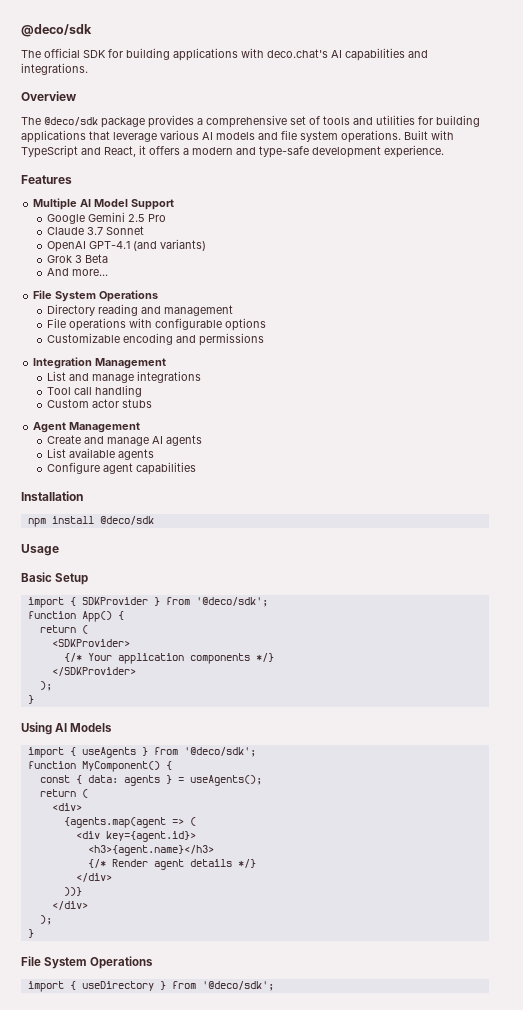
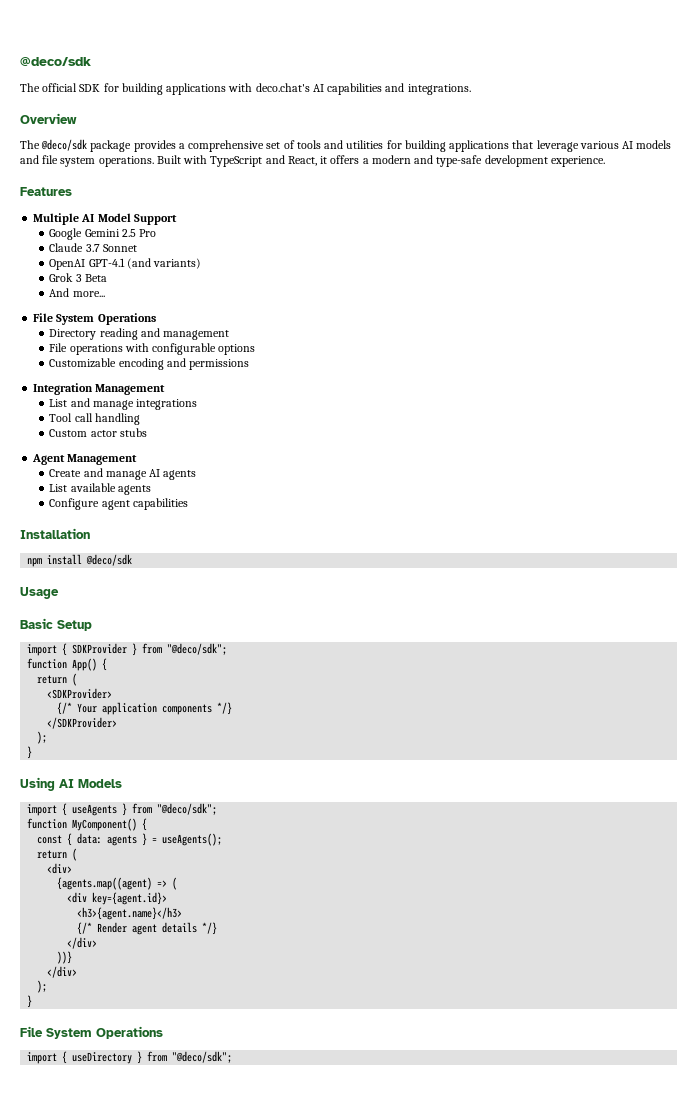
[195,597,268,607] '@deco/sdk'; -> [167,643,228,655] "@deco/sdk";
[183,747,256,757] '@deco/sdk'; -> [157,803,218,815] "@deco/sdk";
[63,817,166,828] {agents.map(agent -> [57,877,153,890] {agents.map((agent)
[201,981,274,991] '@deco/sdk'; -> [172,1051,233,1063] "@deco/sdk";

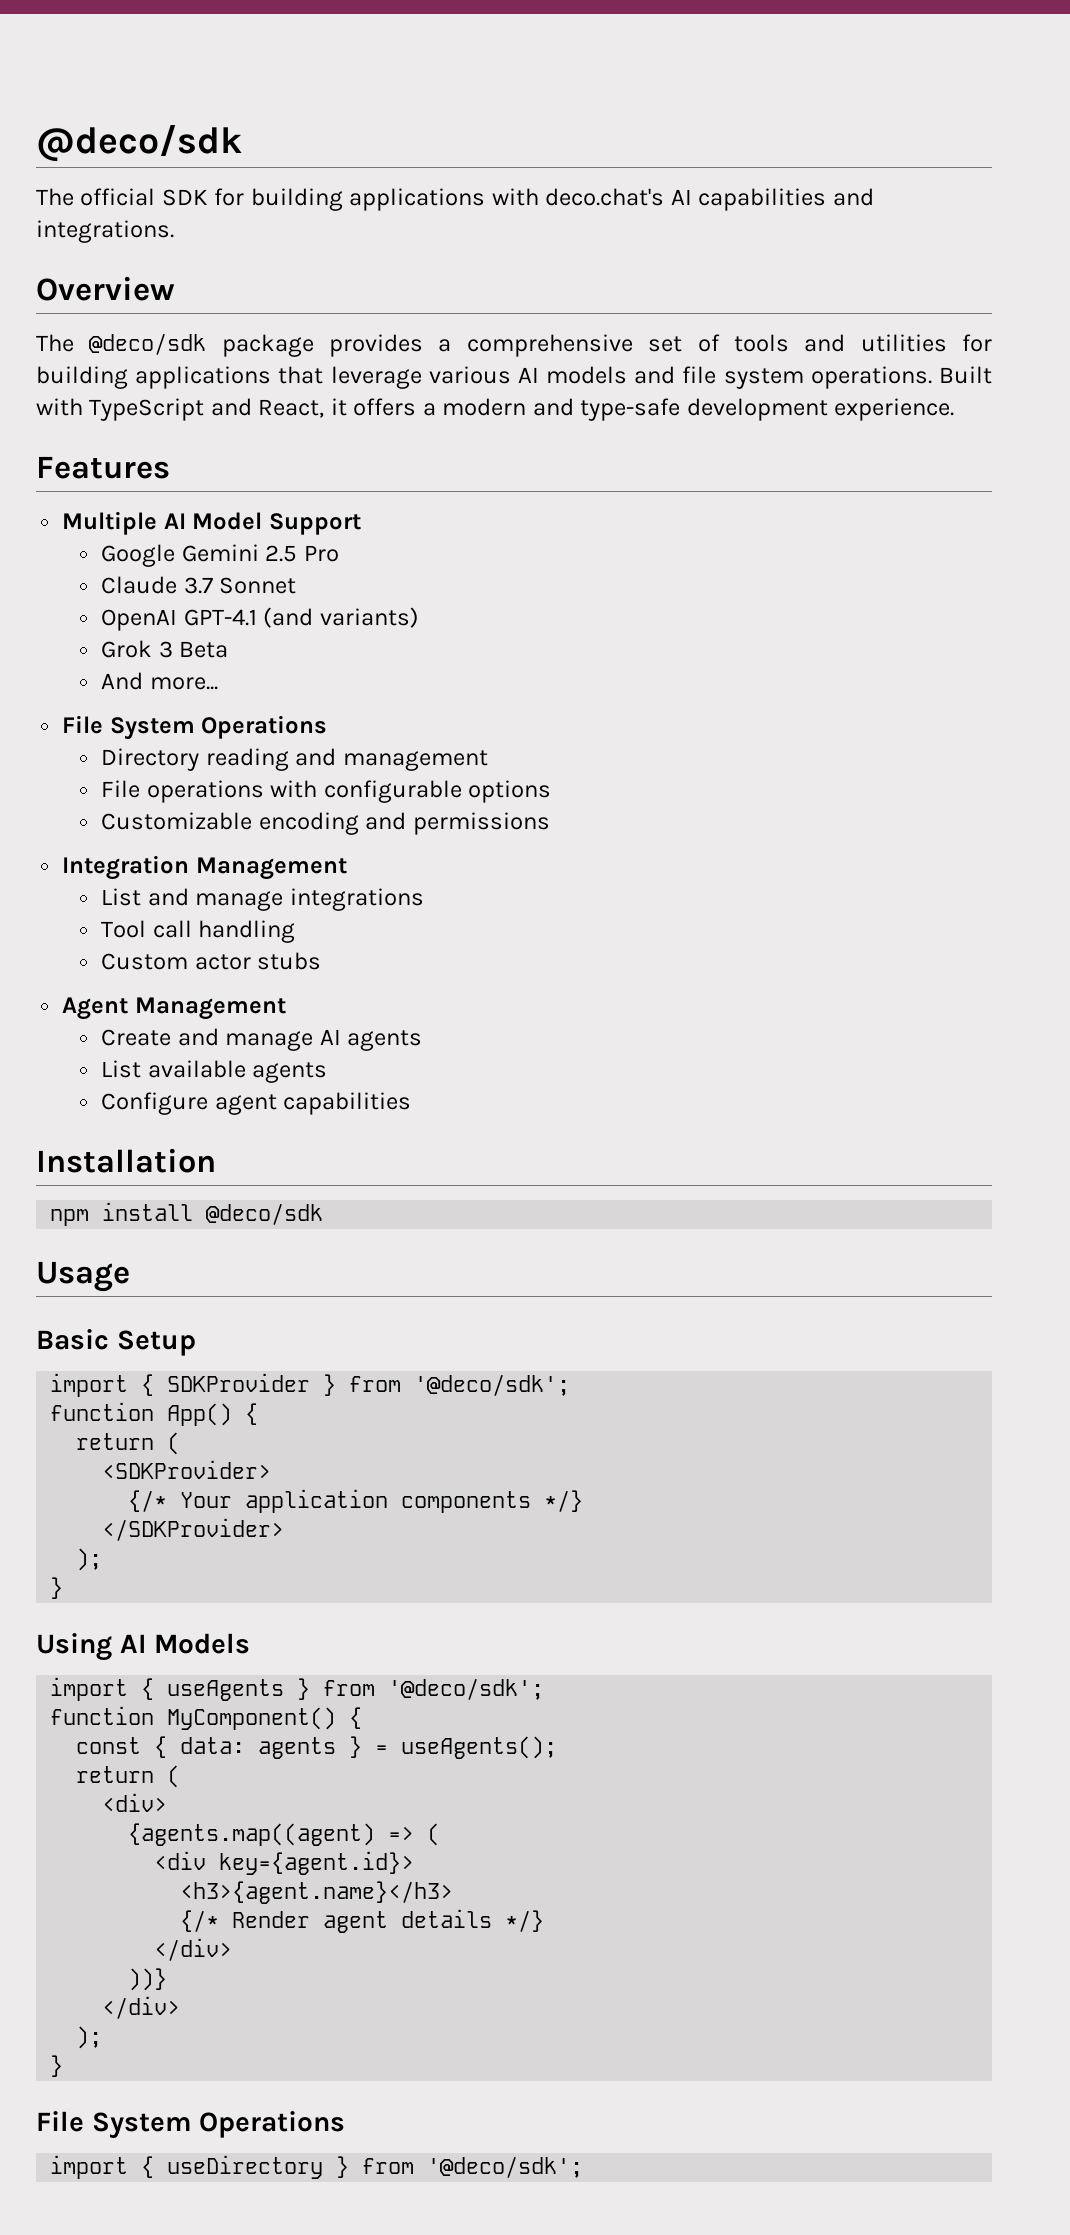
[167,643,228,655] "@deco/sdk"; -> [414,1374,571,1396] '@deco/sdk';
[157,803,218,815] "@deco/sdk"; -> [388,1678,545,1700] '@deco/sdk';
[172,1051,233,1063] "@deco/sdk"; -> [427,2156,584,2178] '@deco/sdk';

